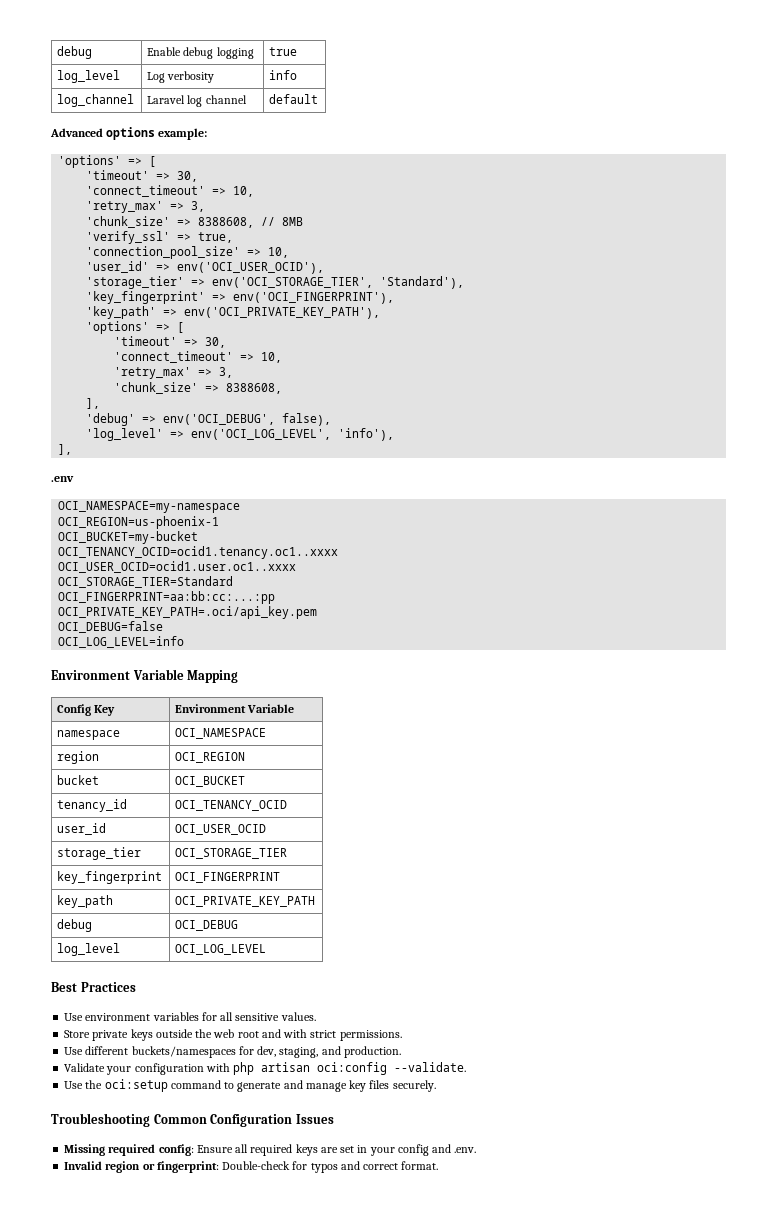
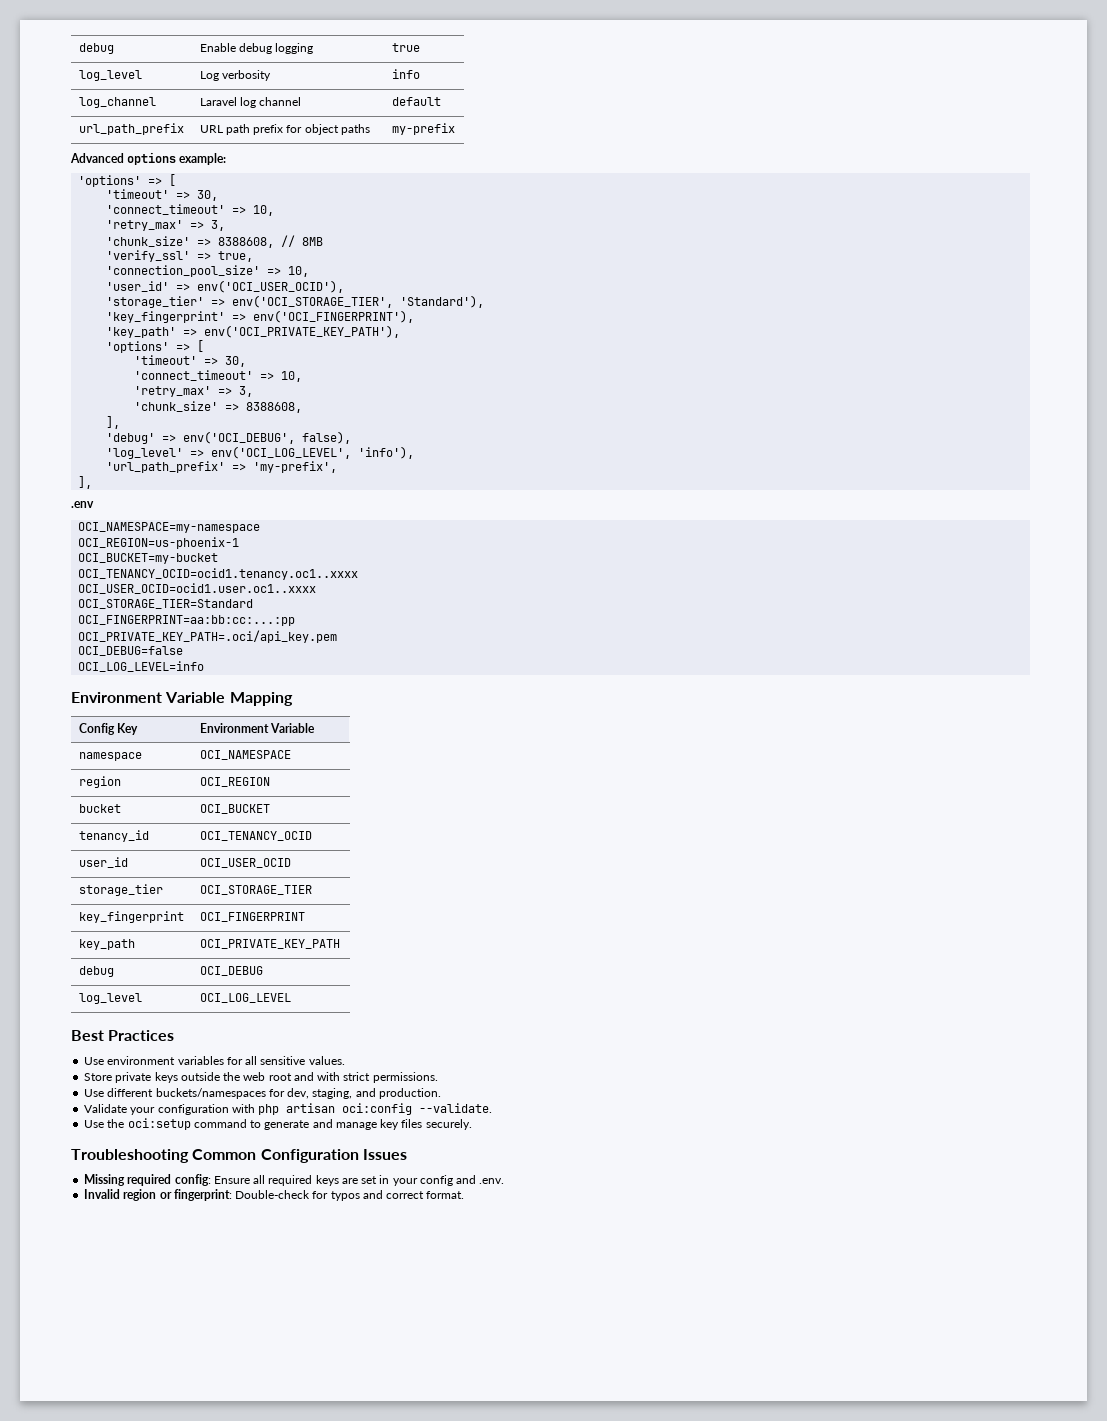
(319, 99) none -> [78,123,184,135] [199,124,370,135] [391,123,455,135] // url_path_prefix | URL path prefix for object paths | my-prefix
(395, 434) none -> [106,461,338,473] // 'url_path_prefix' => 'my-prefix',

